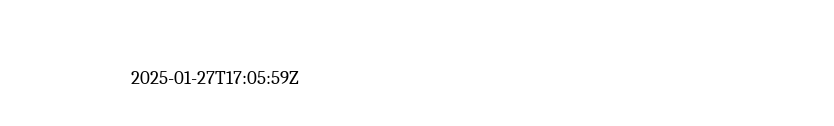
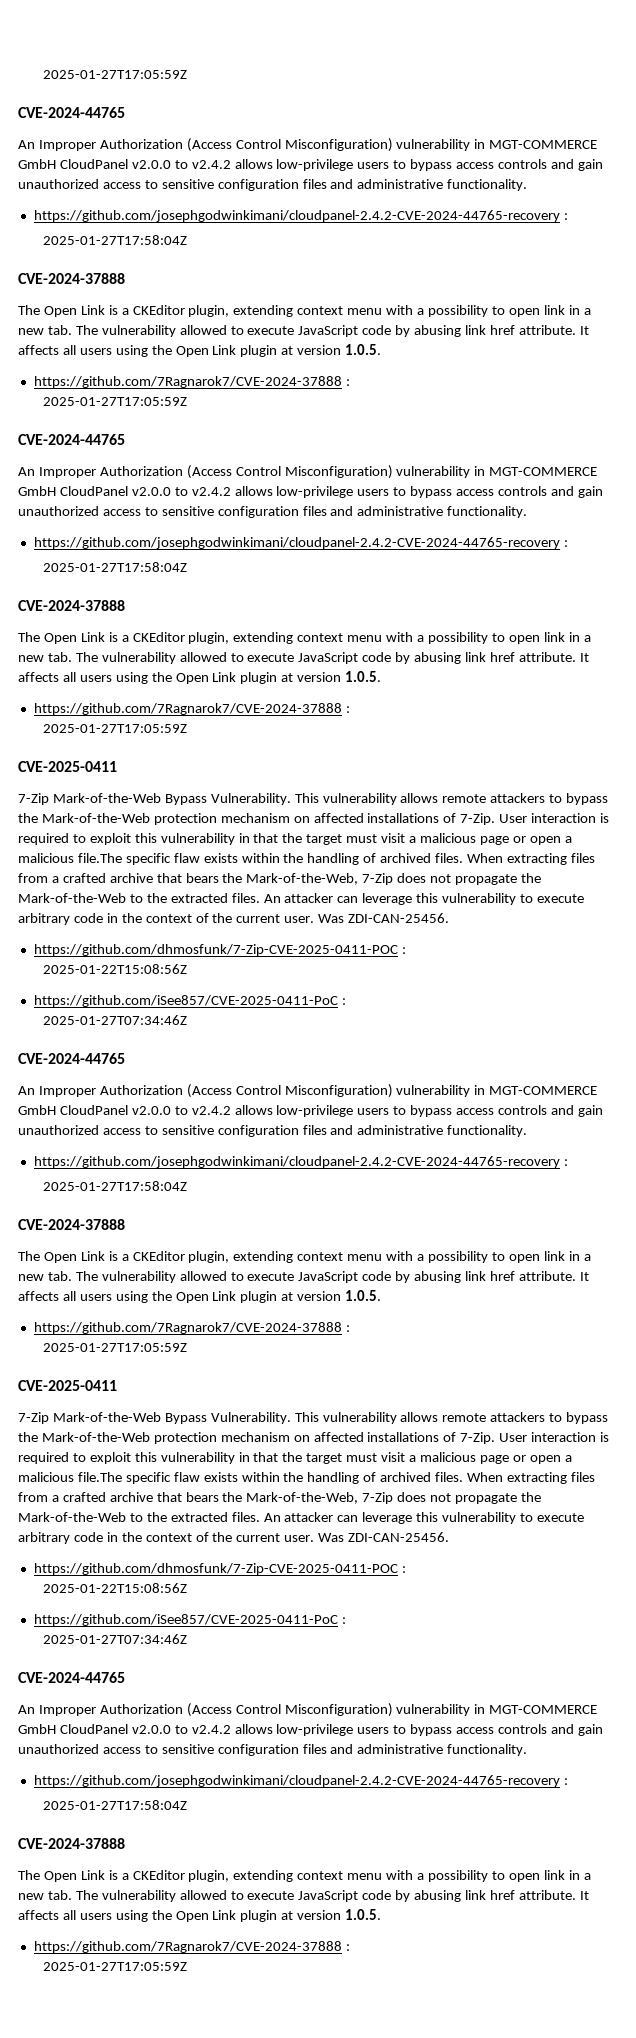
[131,71,300,84] 2025-01-27T17:05:59Z -> [43,70,188,79] [18,107,125,118] [18,138,598,152] [18,159,603,171] [18,179,528,191] [33,210,568,222] [43,235,188,245] [18,273,125,284] [18,305,591,317] [18,325,589,337] [18,344,382,357] [33,376,350,388] [43,397,188,406] [18,434,125,445] [18,465,598,479] [18,486,603,498] [18,506,528,518] [33,537,568,549] [43,562,188,572] [18,600,125,611] [18,632,591,644] [18,652,589,664] [18,671,382,684] [33,703,350,715] [43,724,188,733] [18,761,117,772] [18,793,609,805] [18,813,610,825] [18,833,572,845] [18,853,595,865] [18,873,541,885] [18,893,584,905] [18,913,450,925] [33,944,406,956] [43,964,188,974] [33,995,346,1007] [43,1015,188,1025] [18,1053,125,1064] [18,1084,598,1098] [18,1105,603,1117] [18,1125,528,1137] [33,1156,568,1168] [43,1181,188,1191] [18,1219,125,1230] [18,1251,591,1263] [18,1271,589,1283] [18,1290,382,1303] [33,1322,350,1334] [43,1343,188,1352] [18,1380,117,1391] [18,1412,609,1424] [18,1432,610,1444] [18,1452,572,1464] [18,1472,595,1484] [18,1492,541,1504] [18,1512,584,1524] [18,1532,450,1544] [33,1563,406,1575] [43,1583,188,1593] [33,1614,346,1626] [43,1634,188,1644] [18,1672,125,1683] [18,1703,598,1717] [18,1724,603,1736] [18,1744,528,1756] [33,1775,568,1787] [43,1800,188,1810] [18,1838,125,1849] [18,1870,591,1882] [18,1890,589,1902] [18,1909,382,1922] [33,1941,350,1953] [43,1962,188,1971] 2025-01-27T17:05:59Z // CVE-2024-44765 // An Improper Authorization (Access Control Misconfiguration) vulnerability in MGT-COMMERCE GmbH CloudPanel v2.0.0 to v2.4.2 allows low-privilege users to bypass access controls and gain unauthorized access to sensitive configuration files and administrative functionality. // https://github.com/josephgodwinkimani/cloudpanel-2.4.2-CVE-2024-44765-recovery : // 2025-01-27T17:58:04Z // CVE-2024-37888 // The Open Link is a CKEditor plugin, extending context menu with a possibility to open link in a new tab. The vulnerability allowed to execute JavaScript code by abusing link href attribute. It affects all users using the Open Link plugin at version 1.0.5. // https://github.com/7Ragnarok7/CVE-2024-37888 : // 2025-01-27T17:05:59Z // CVE-2024-44765 // An Improper Authorization (Access Control Misconfiguration) vulnerability in MGT-COMMERCE GmbH CloudPanel v2.0.0 to v2.4.2 allows low-privilege users to bypass access controls and gain unauthorized access to sensitive configuration files and administrative functionality. // https://github.com/josephgodwinkimani/cloudpanel-2.4.2-CVE-2024-44765-recovery : // 2025-01-27T17:58:04Z // CVE-2024-37888 // The Open Link is a CKEditor plugin, extending context menu with a possibility to open link in a new tab. The vulnerability allowed to execute JavaScript code by abusing link href attribute. It affects all users using the Open Link plugin at version 1.0.5. // https://github.com/7Ragnarok7/CVE-2024-37888 : // 2025-01-27T17:05:59Z // CVE-2025-0411 // 7-Zip Mark-of-the-Web Bypass Vulnerability. This vulnerability allows remote attackers to bypass the Mark-of-the-Web protection mechanism on affected installations of 7-Zip. User interaction is required to exploit this vulnerability in that the target must visit a malicious page or open a malicious file.The specific flaw exists within the handling of archived files. When extracting files from a crafted archive that bears the Mark-of-the-Web, 7-Zip does not propagate the Mark-of-the-Web to the extracted files. An attacker can leverage this vulnerability to execute arbitrary code in the context of the current user. Was ZDI-CAN-25456. // https://github.com/dhmosfunk/7-Zip-CVE-2025-0411-POC : // 2025-01-22T15:08:56Z // https://github.com/iSee857/CVE-2025-0411-PoC : // 2025-01-27T07:34:46Z // CVE-2024-44765 // An Improper Authorization (Access Control Misconfiguration) vulnerability in MGT-COMMERCE GmbH CloudPanel v2.0.0 to v2.4.2 allows low-privilege users to bypass access controls and gain unauthorized access to sensitive configuration files and administrative functionality. // https://github.com/josephgodwinkimani/cloudpanel-2.4.2-CVE-2024-44765-recovery : // 2025-01-27T17:58:04Z // CVE-2024-37888 // The Open Link is a CKEditor plugin, extending context menu with a possibility to open link in a new tab. The vulnerability allowed to execute JavaScript code by abusing link href attribute. It affects all users using the Open Link plugin at version 1.0.5. // https://github.com/7Ragnarok7/CVE-2024-37888 : // 2025-01-27T17:05:59Z // CVE-2025-0411 // 7-Zip Mark-of-the-Web Bypass Vulnerability. This vulnerability allows remote attackers to bypass the Mark-of-the-Web protection mechanism on affected installations of 7-Zip. User interaction is required to exploit this vulnerability in that the target must visit a malicious page or open a malicious file.The specific flaw exists within the handling of archived files. When extracting files from a crafted archive that bears the Mark-of-the-Web, 7-Zip does not propagate the Mark-of-the-Web to the extracted files. An attacker can leverage this vulnerability to execute arbitrary code in the context of the current user. Was ZDI-CAN-25456. // https://github.com/dhmosfunk/7-Zip-CVE-2025-0411-POC : // 2025-01-22T15:08:56Z // https://github.com/iSee857/CVE-2025-0411-PoC : // 2025-01-27T07:34:46Z // CVE-2024-44765 // An Improper Authorization (Access Control Misconfiguration) vulnerability in MGT-COMMERCE GmbH CloudPanel v2.0.0 to v2.4.2 allows low-privilege users to bypass access controls and gain unauthorized access to sensitive configuration files and administrative functionality. // https://github.com/josephgodwinkimani/cloudpanel-2.4.2-CVE-2024-44765-recovery : // 2025-01-27T17:58:04Z // CVE-2024-37888 // The Open Link is a CKEditor plugin, extending context menu with a possibility to open link in a new tab. The vulnerability allowed to execute JavaScript code by abusing link href attribute. It affects all users using the Open Link plugin at version 1.0.5. // https://github.com/7Ragnarok7/CVE-2024-37888 : // 2025-01-27T17:05:59Z

